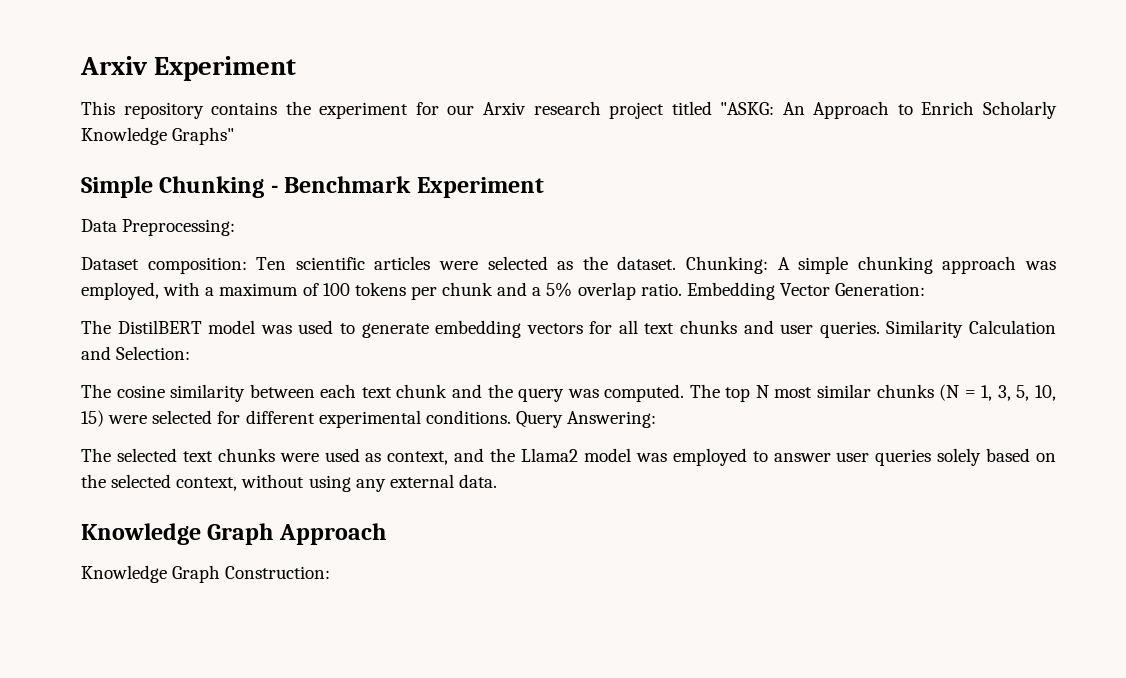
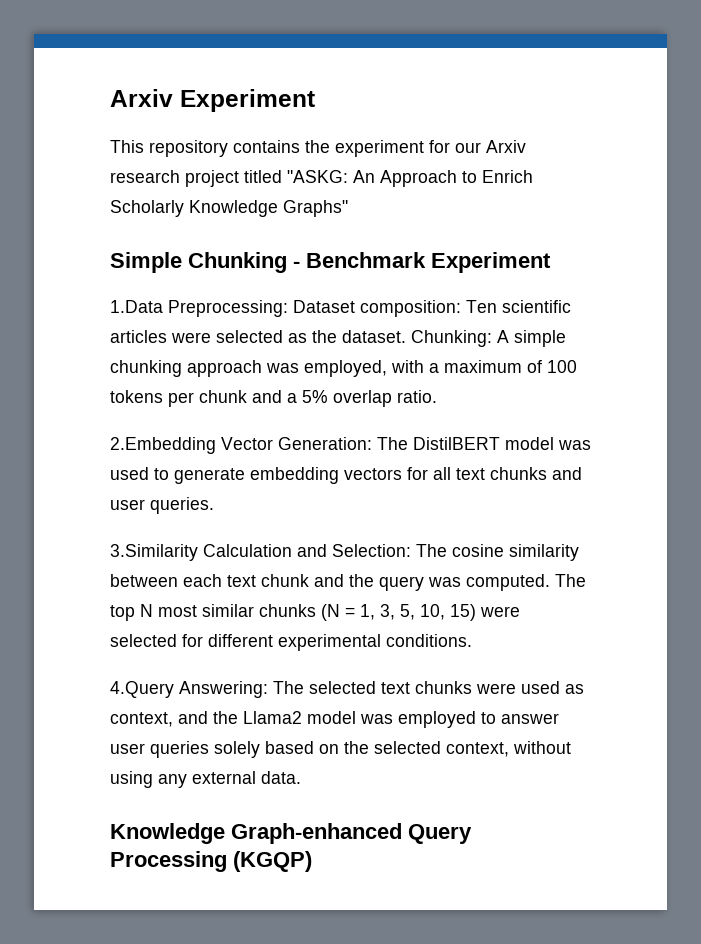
[81,219,117,232] Data -> [110,300,163,313] 1.Data
(236, 227) // -> (288, 308) none
[686,282,775,300] Embedding -> [110,437,216,454] // 2.Embedding
(926, 289) // -> (372, 443) none
[886,320,964,338] Similarity -> [110,544,198,561] // 3.Similarity
(191, 353) // -> (411, 550) none
[515,411,563,428] Query -> [110,681,174,698] // 4.Query
(657, 419) // -> (268, 689) none
[207,523,386,545] [81,565,331,583] Graph Approach // Knowledge Graph Construction: -> [231,823,472,844] [110,851,312,872] Graph-enhanced Query Processing (KGQP)

